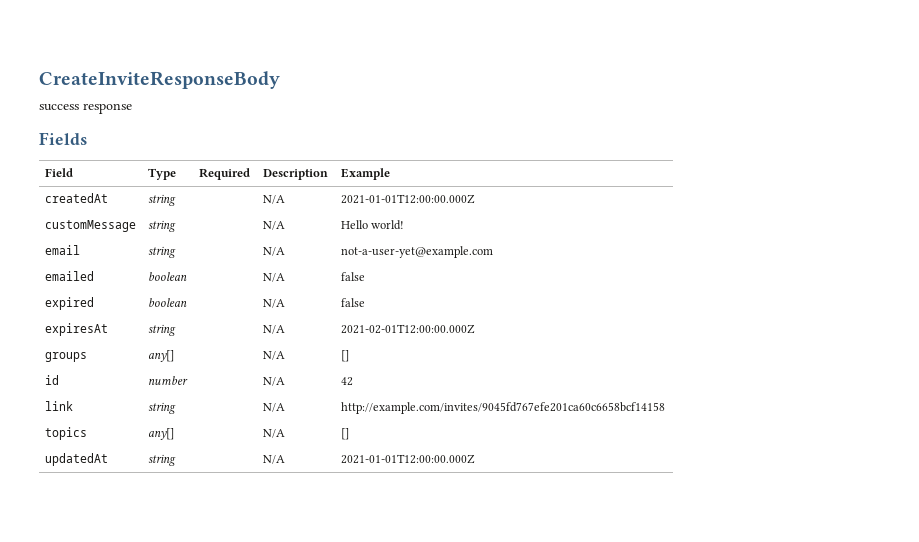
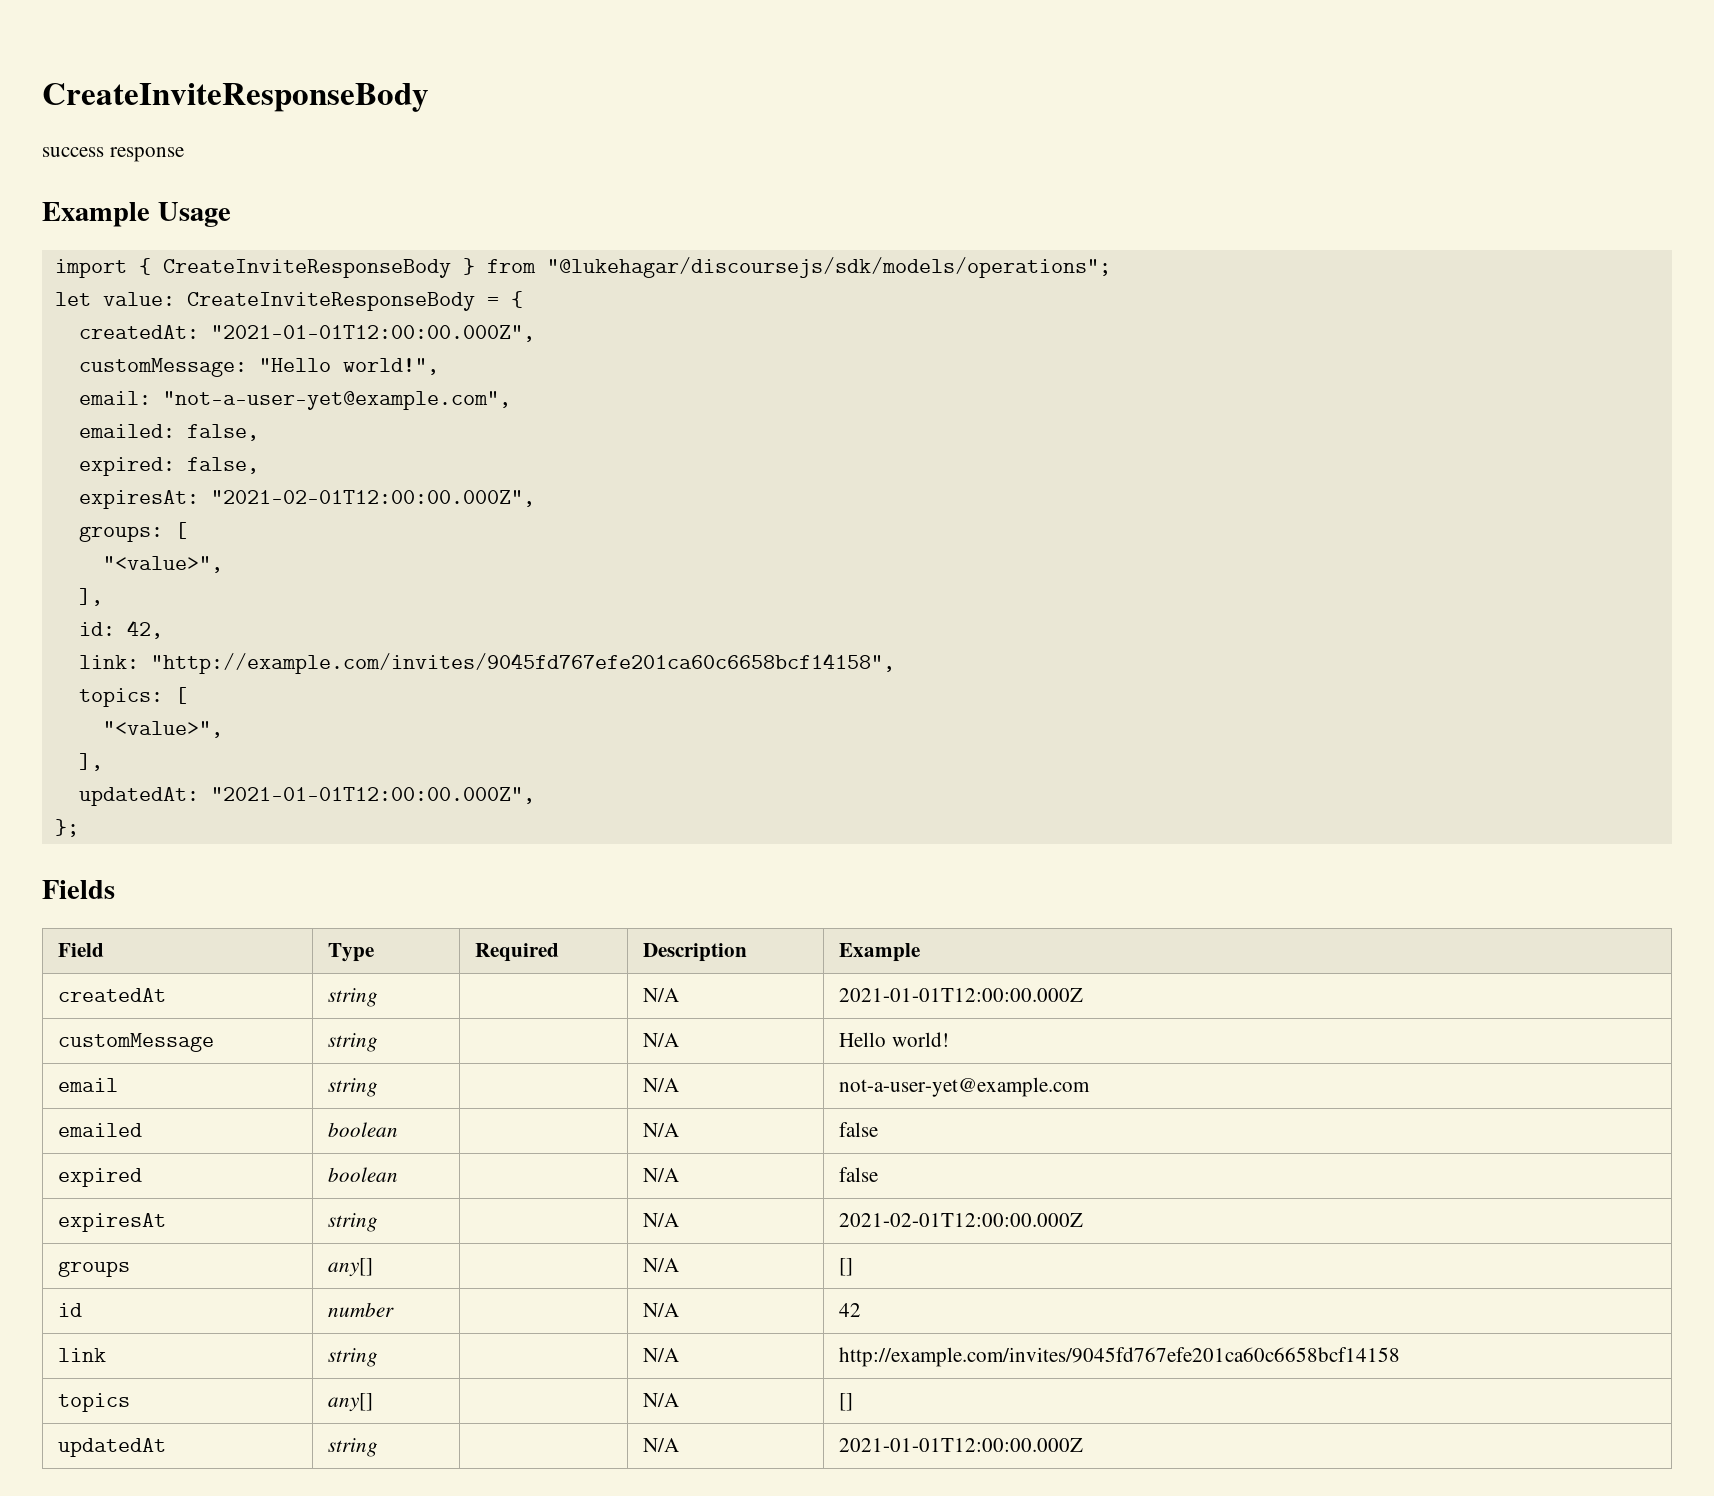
(132, 108) none -> [42,202,231,227] [54,257,1111,278] [54,291,523,311] [78,325,535,342] [78,358,439,377] [78,391,511,410] [78,424,259,441] [78,457,259,476] [78,490,535,509] [78,522,187,542] [102,556,223,573] [78,588,103,606] [78,620,163,639] [78,653,895,674] [78,687,187,707] [102,721,223,738] [78,753,103,771] [78,787,535,806] [54,819,79,837] // Example Usage // import { CreateInviteResponseBody } from "@lukehagar/discoursejs/sdk/models/operations"; // let value: CreateInviteResponseBody = { // createdAt: "2021-01-01T12:00:00.000Z", // customMessage: "Hello world!", // email: "not-a-user-yet@example.com", // emailed: false, // expired: false, // expiresAt: "2021-02-01T12:00:00.000Z", // groups: [ // "<value>", // ], // id: 42, // link: "http://example.com/invites/9045fd767efe201ca60c6658bcf14158", // topics: [ // "<value>", // ], // updatedAt: "2021-01-01T12:00:00.000Z", // };

